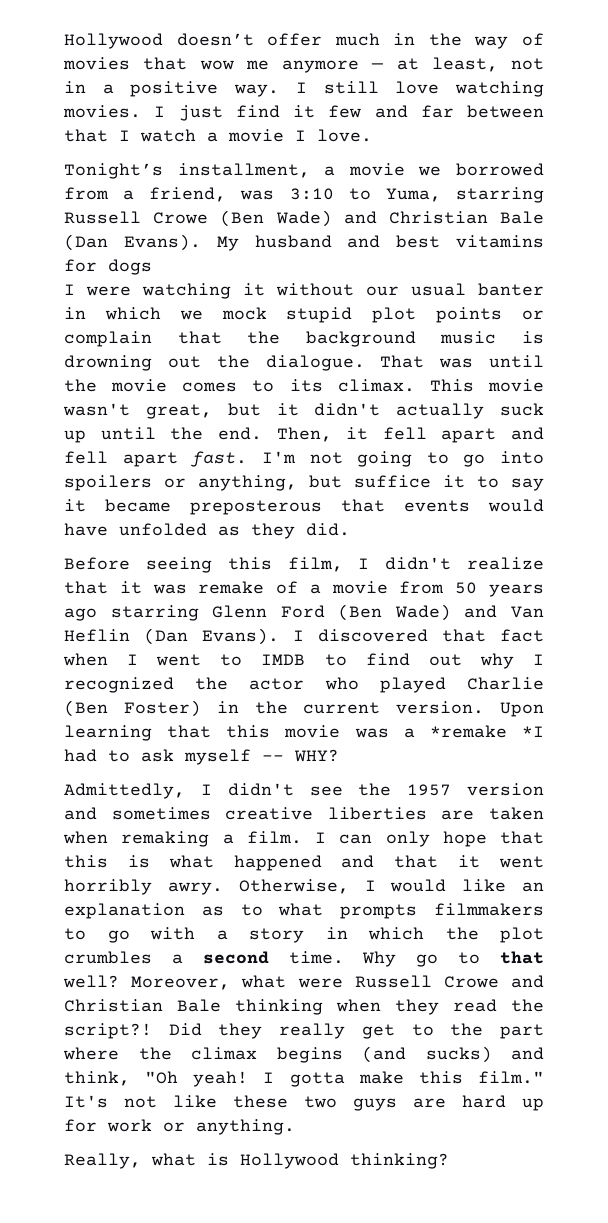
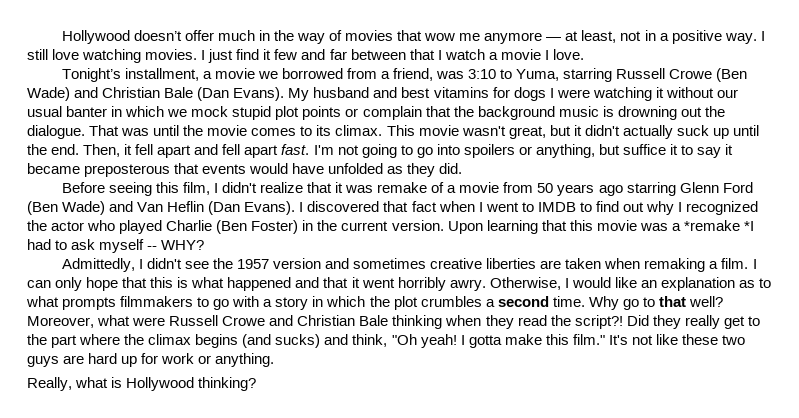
(152, 267) // -> (546, 94) none

